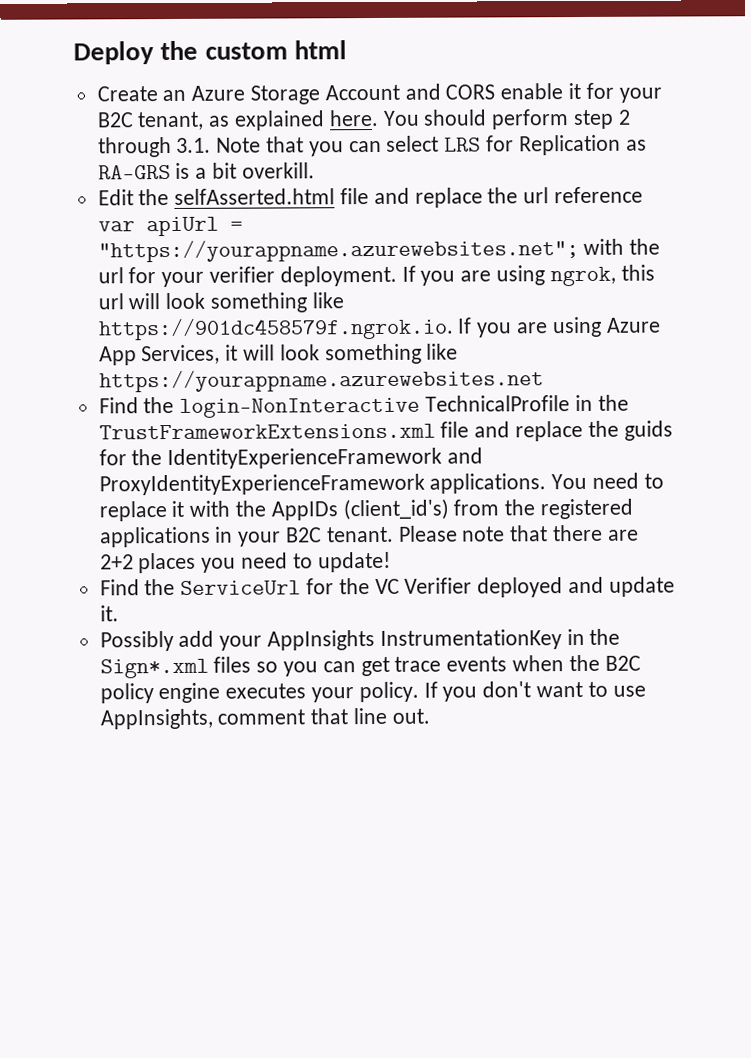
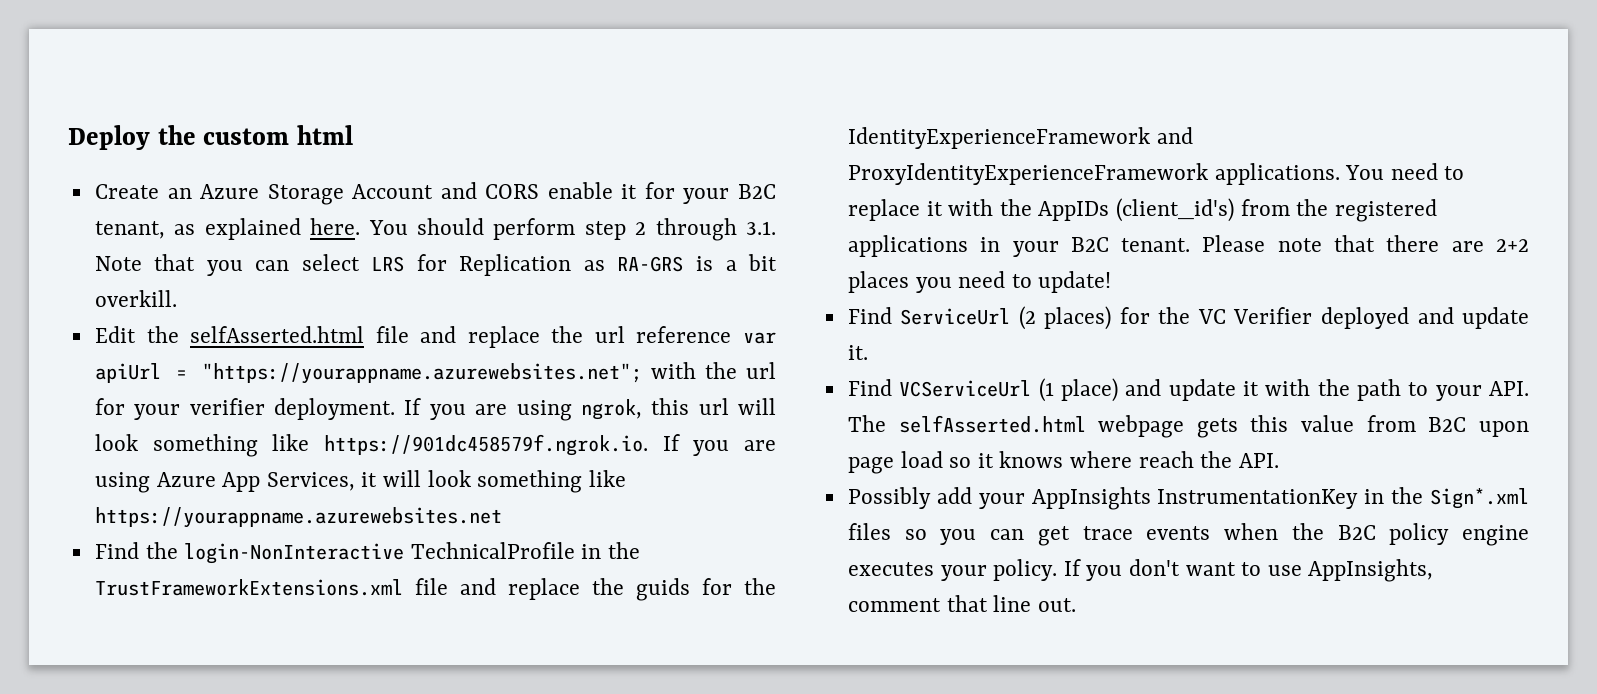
[144,578,302,596] the ServiceUrl -> [900,306,1112,330] ServiceUrl (2 places)
(119, 613) none -> [847,378,1529,402] [847,415,1529,438] [847,451,1279,474] // Find VCServiceUrl (1 place) and update it with the path to your API. The selfAsserted.html webpage gets this value from B2C upon page load so it knows where reach the API.

